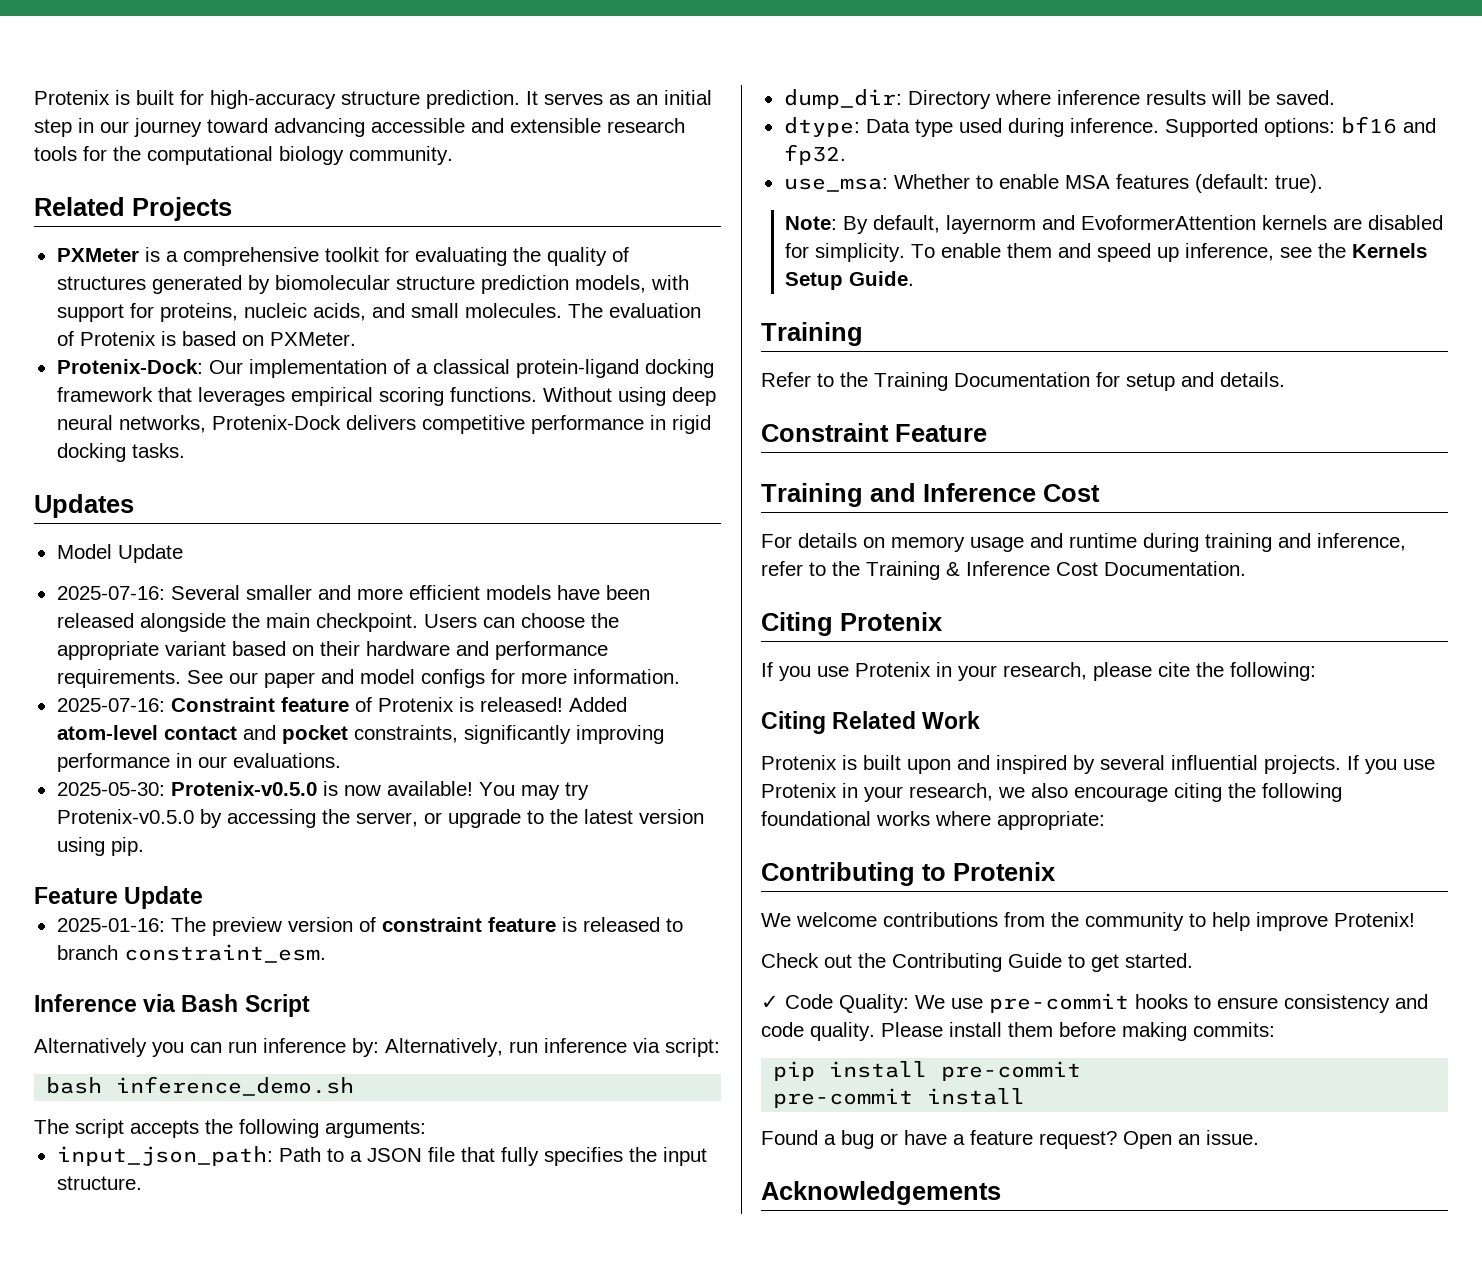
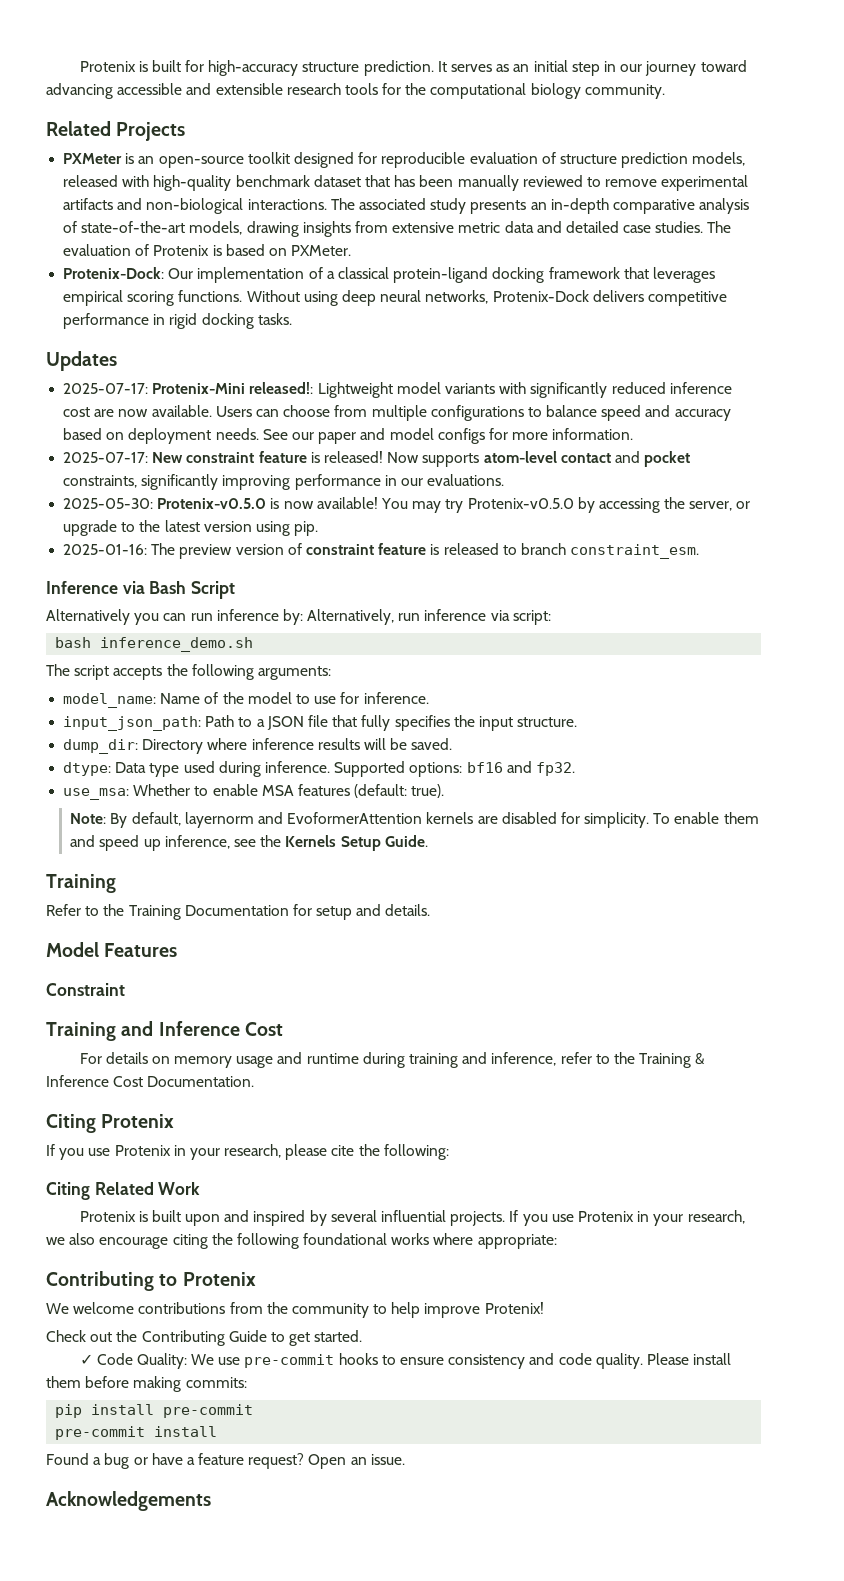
[165,247,629,266] [56,275,689,294] [56,303,562,322] a comprehensive toolkit for evaluating the quality of structures generated by biomolecular structure prediction models, with support for proteins, nucleic acids, and small molecules. -> [138,152,746,168] [63,175,749,191] [63,198,750,214] [63,221,704,237] an open-source toolkit designed for reproducible evaluation of structure prediction models, released with high-quality benchmark dataset that has been manually reviewed to remove experimental artifacts and non-biological interactions. The associated study presents an in-depth comparative analysis of state-of-the-art models, drawing insights from extensive metric data and detailed case studies.
[56,544,183,563] [56,585,650,600] [56,613,619,632] [56,641,608,660] [56,669,181,688] Model Update // 2025-07-16: Several smaller and more efficient models have been released alongside the main checkpoint. Users can choose the appropriate variant based on their hardware and performance requirements. -> [63,382,732,398] [63,405,731,421] [63,428,259,444] 2025-07-17: Protenix-Mini released!: Lightweight model variants with significantly reduced inference cost are now available. Users can choose from multiple configurations to balance speed and accuracy based on deployment needs.
[56,697,627,712] 2025-07-16: Constraint feature of Protenix is released! Added -> [63,451,480,467] 2025-07-17: New constraint feature is released! Now supports
[34,886,204,909] // Feature Update -> (319, 528) none
(426, 1129) none -> [63,692,429,708] // model_name: Name of the model to use for inference.
[761,423,987,442] // Constraint Feature -> [46,942,178,957] [46,983,125,996] // Model Features // Constraint

